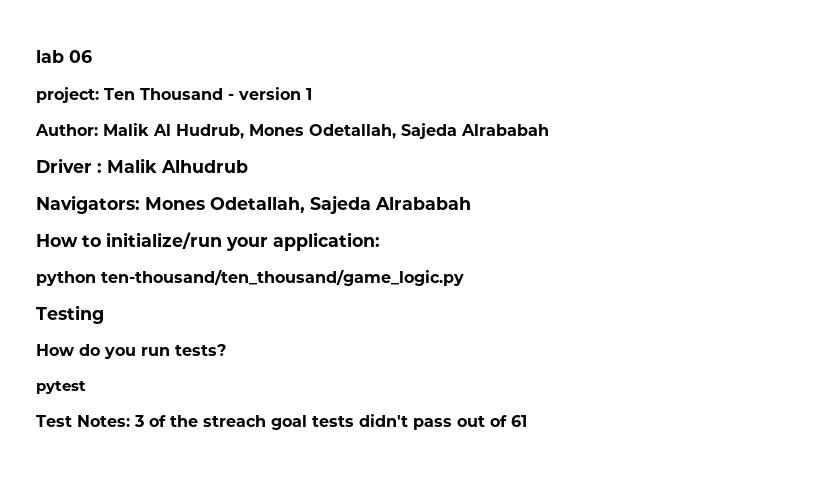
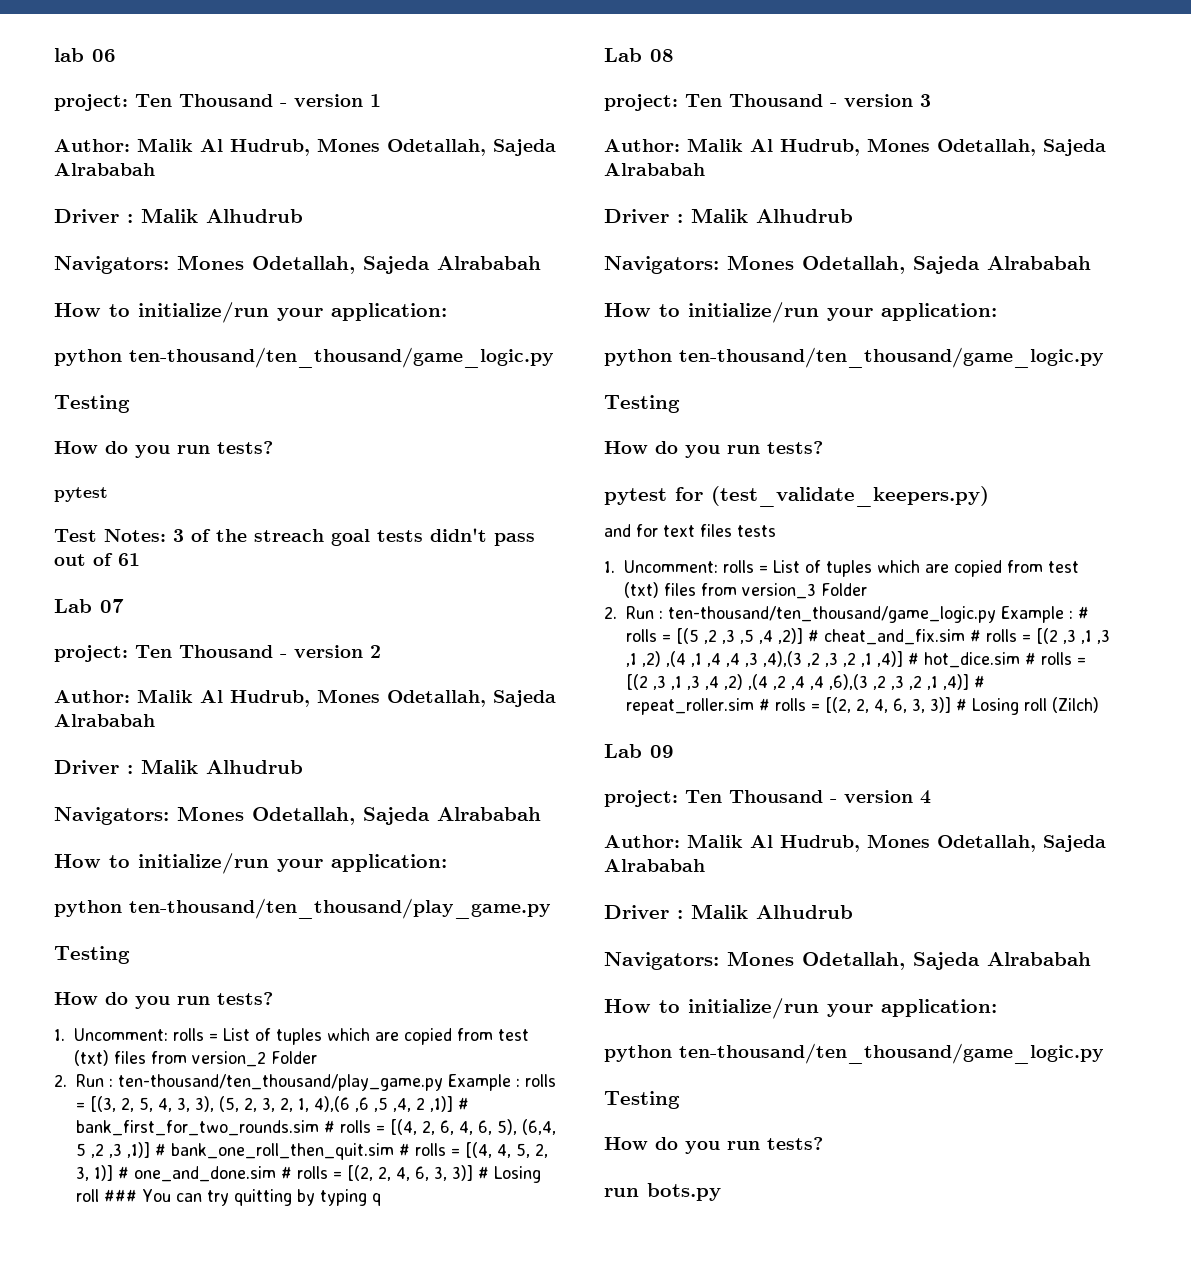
(527, 421) none -> [54,599,124,613] [54,645,381,662] [54,689,556,707] [54,714,155,727] [54,759,303,774] [54,806,541,825] [54,853,447,874] [54,898,551,919] [54,946,130,964] [54,992,273,1009] [54,1028,530,1045] [74,1050,318,1067] [54,1074,556,1091] [75,1096,469,1112] [75,1119,556,1136] [75,1142,548,1160] [75,1165,541,1183] [75,1189,381,1206] [604,48,674,62] [604,94,931,111] [604,138,1106,156] [604,163,705,176] [604,208,853,223] [604,255,1091,274] [604,302,997,323] [604,347,1104,368] [604,395,680,413] [604,441,823,458] [604,486,989,507] [604,524,776,537] [604,560,1080,577] [624,582,868,599] [604,606,1089,623] [625,628,1110,645] [625,651,1086,668] [625,674,985,690] [625,697,1099,715] [604,744,674,758] [604,790,931,807] [604,834,1106,852] [604,859,705,872] [604,904,853,919] [604,951,1091,970] [604,998,997,1019] [604,1043,1104,1064] [604,1091,680,1109] [604,1137,823,1154] [604,1183,721,1201] // Lab 07 // project: Ten Thousand - version 2 // Author: Malik Al Hudrub, Mones Odetallah, Sajeda Alrababah // Driver : Malik Alhudrub // Navigators: Mones Odetallah, Sajeda Alrababah // How to initialize/run your application: // python ten-thousand/ten_thousand/play_game.py // Testing // How do you run tests? // 1. Uncomment: rolls = List of tuples which are copied from test (txt) files from version_2 Folder // 2. Run : ten-thousand/ten_thousand/play_game.py Example : rolls = [(3, 2, 5, 4, 3, 3), (5, 2, 3, 2, 1, 4),(6 ,6 ,5 ,4, 2 ,1)] # bank_first_for_two_rounds.sim # rolls = [(4, 2, 6, 4, 6, 5), (6,4, 5 ,2 ,3 ,1)] # bank_one_roll_then_quit.sim # rolls = [(4, 4, 5, 2, 3, 1)] # one_and_done.sim # rolls = [(2, 2, 4, 6, 3, 3)] # Losing roll ### You can try quitting by typing q // Lab 08 // project: Ten Thousand - version 3 // Author: Malik Al Hudrub, Mones Odetallah, Sajeda Alrababah // Driver : Malik Alhudrub // Navigators: Mones Odetallah, Sajeda Alrababah // How to initialize/run your application: // python ten-thousand/ten_thousand/game_logic.py // Testing // How do you run tests? // pytest for (test_validate_keepers.py) // and for text files tests // 1. Uncomment: rolls = List of tuples which are copied from test (txt) files from version_3 Folder // 2. Run : ten-thousand/ten_thousand/game_logic.py Example : # rolls = [(5 ,2 ,3 ,5 ,4 ,2)] # cheat_and_fix.sim # rolls = [(2 ,3 ,1 ,3 ,1 ,2) ,(4 ,1 ,4 ,4 ,3 ,4),(3 ,2 ,3 ,2 ,1 ,4)] # hot_dice.sim # rolls = [(2 ,3 ,1 ,3 ,4 ,2) ,(4 ,2 ,4 ,4 ,6),(3 ,2 ,3 ,2 ,1 ,4)] # repeat_roller.sim # rolls = [(2, 2, 4, 6, 3, 3)] # Losing roll (Zilch) // Lab 09 // project: Ten Thousand - version 4 // Author: Malik Al Hudrub, Mones Odetallah, Sajeda Alrababah // Driver : Malik Alhudrub // Navigators: Mones Odetallah, Sajeda Alrababah // How to initialize/run your application: // python ten-thousand/ten_thousand/game_logic.py // Testing // How do you run tests? // run bots.py

